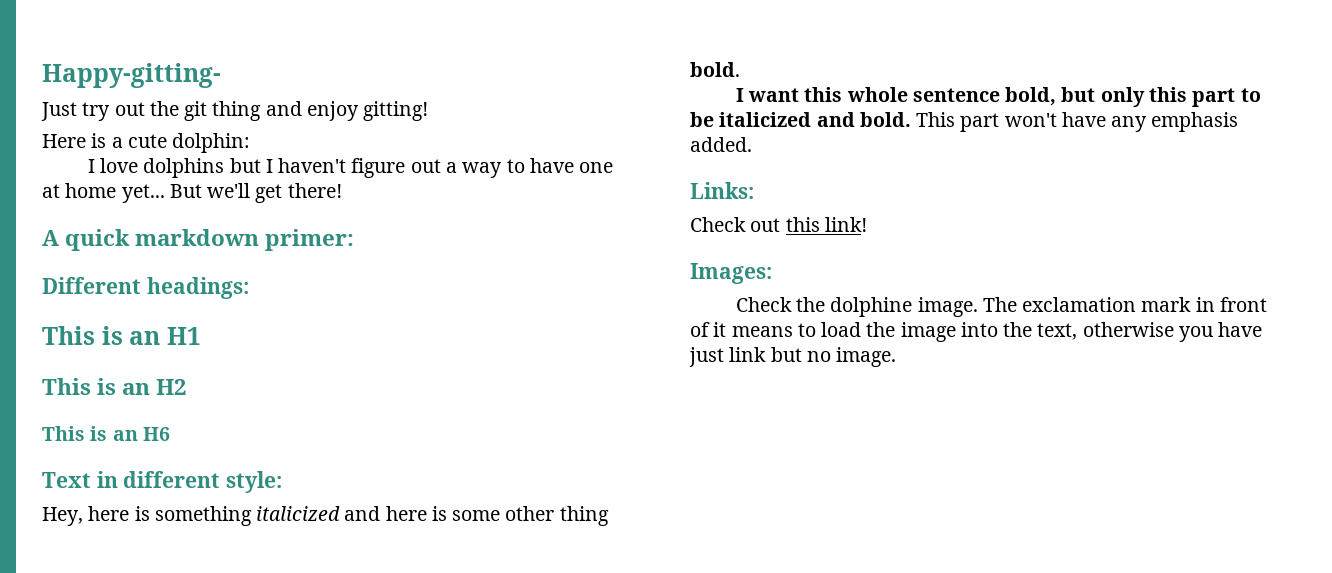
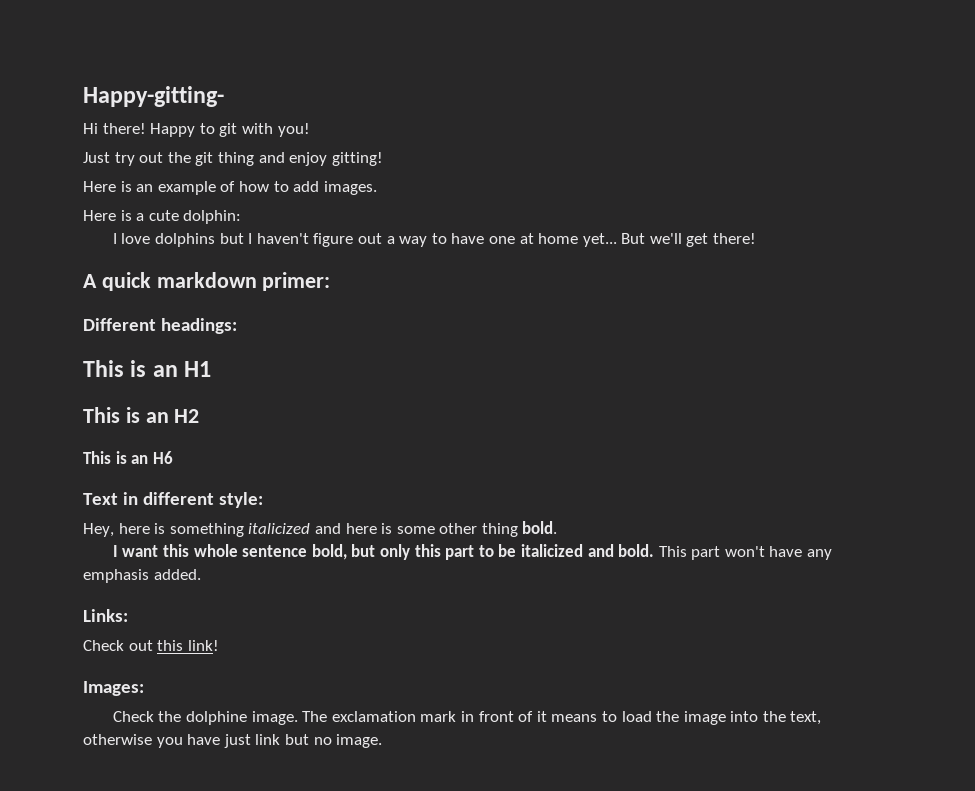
(221, 75) none -> [83,123,310,137] // Hi there! Happy to git with you!
(429, 111) none -> [83,181,377,195] // Here is an example of how to add images.

